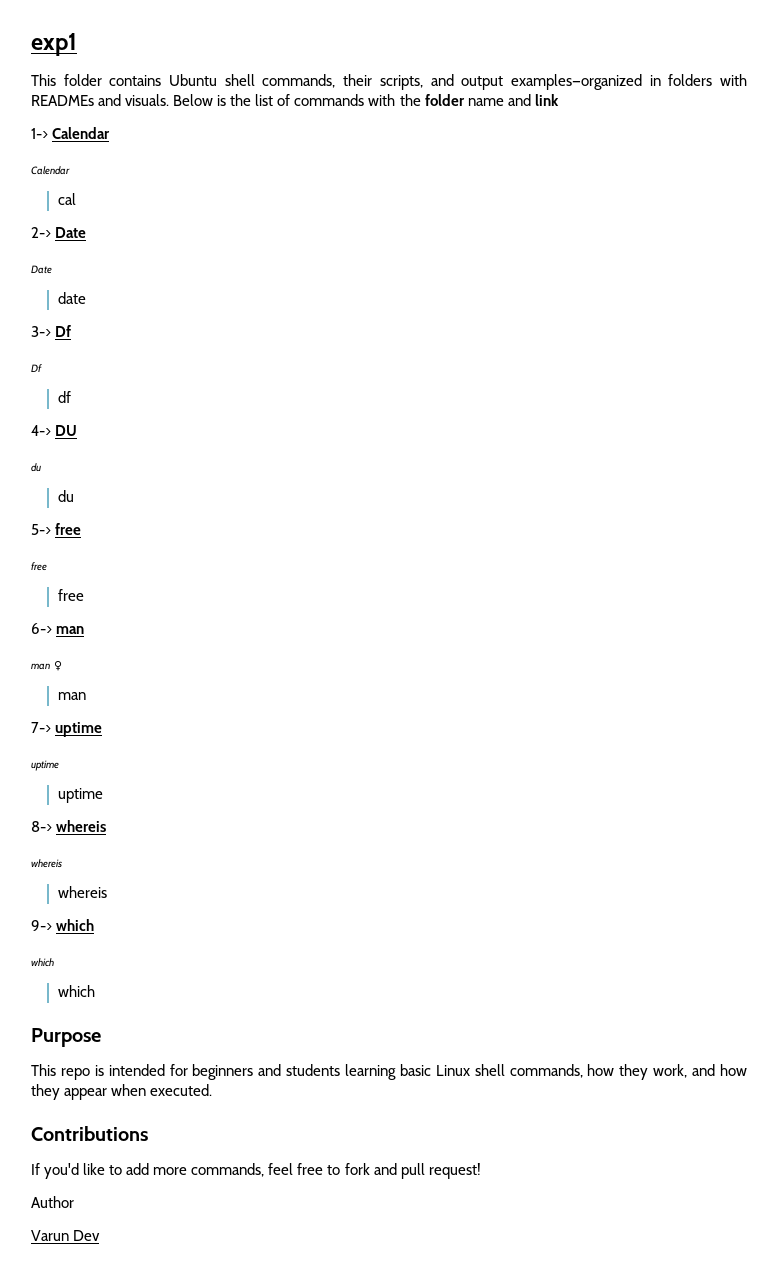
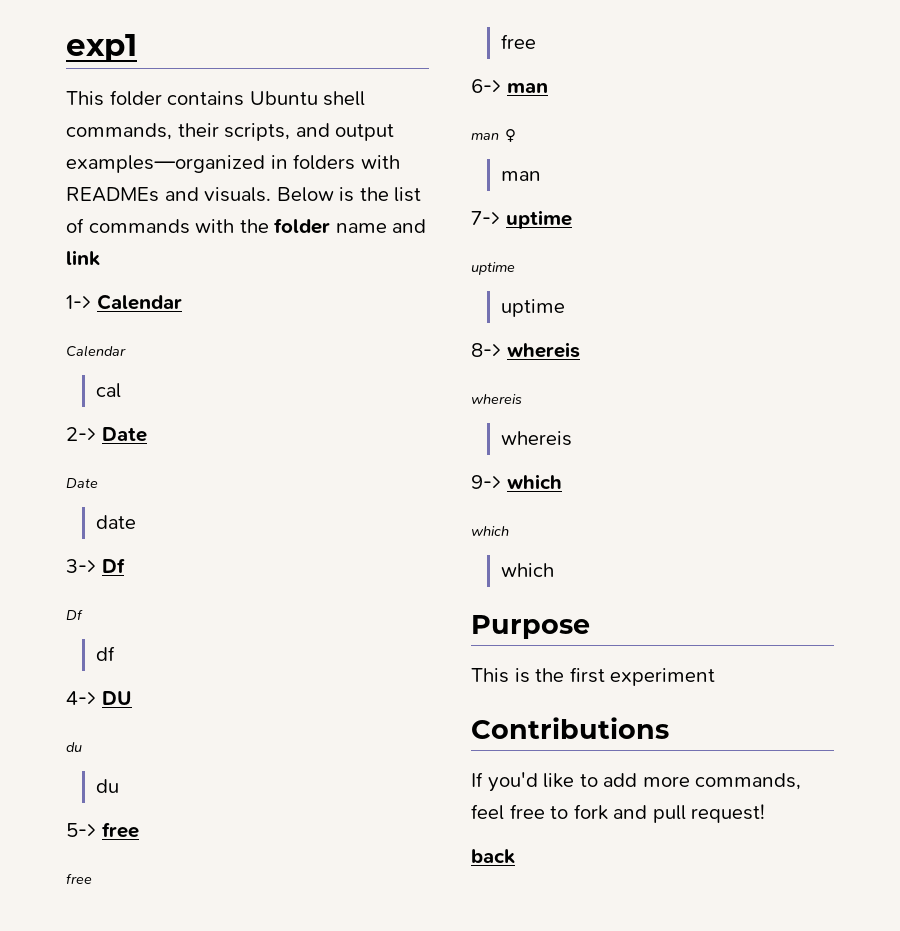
[60,1064,747,1080] [31,1084,213,1100] repo is intended for beginners and students learning basic Linux shell commands, how they work, and how they appear when executed. -> [514,667,716,686] is the first experiment
[31,1196,74,1208] [31,1230,101,1241] Author // Varun Dev -> [471,849,515,864] back

